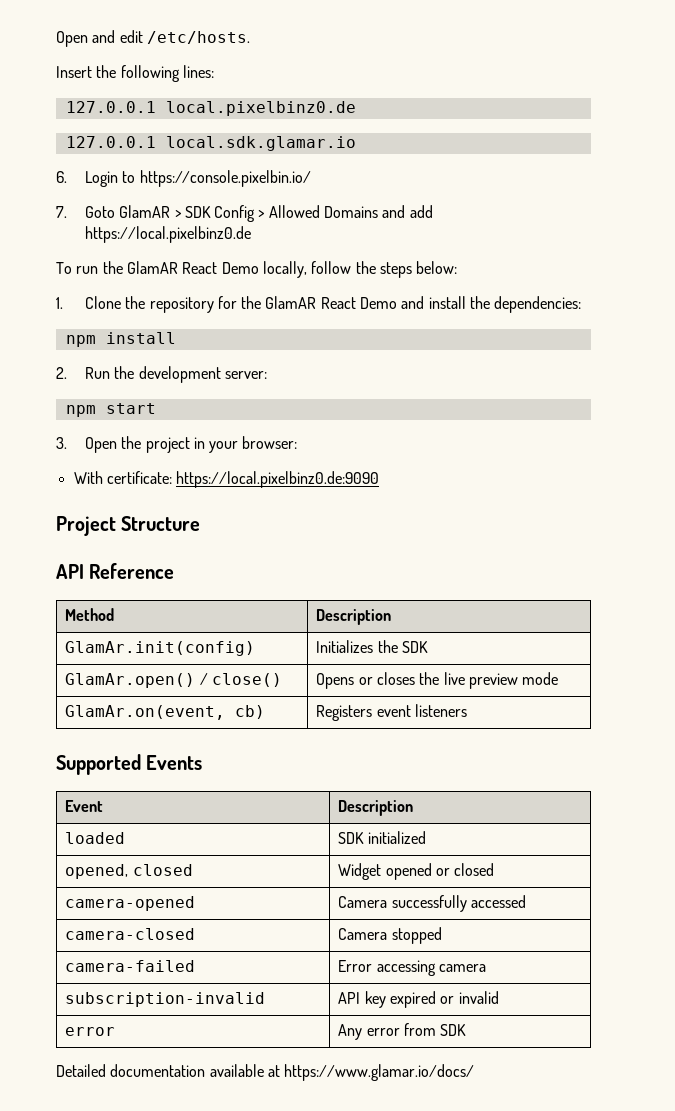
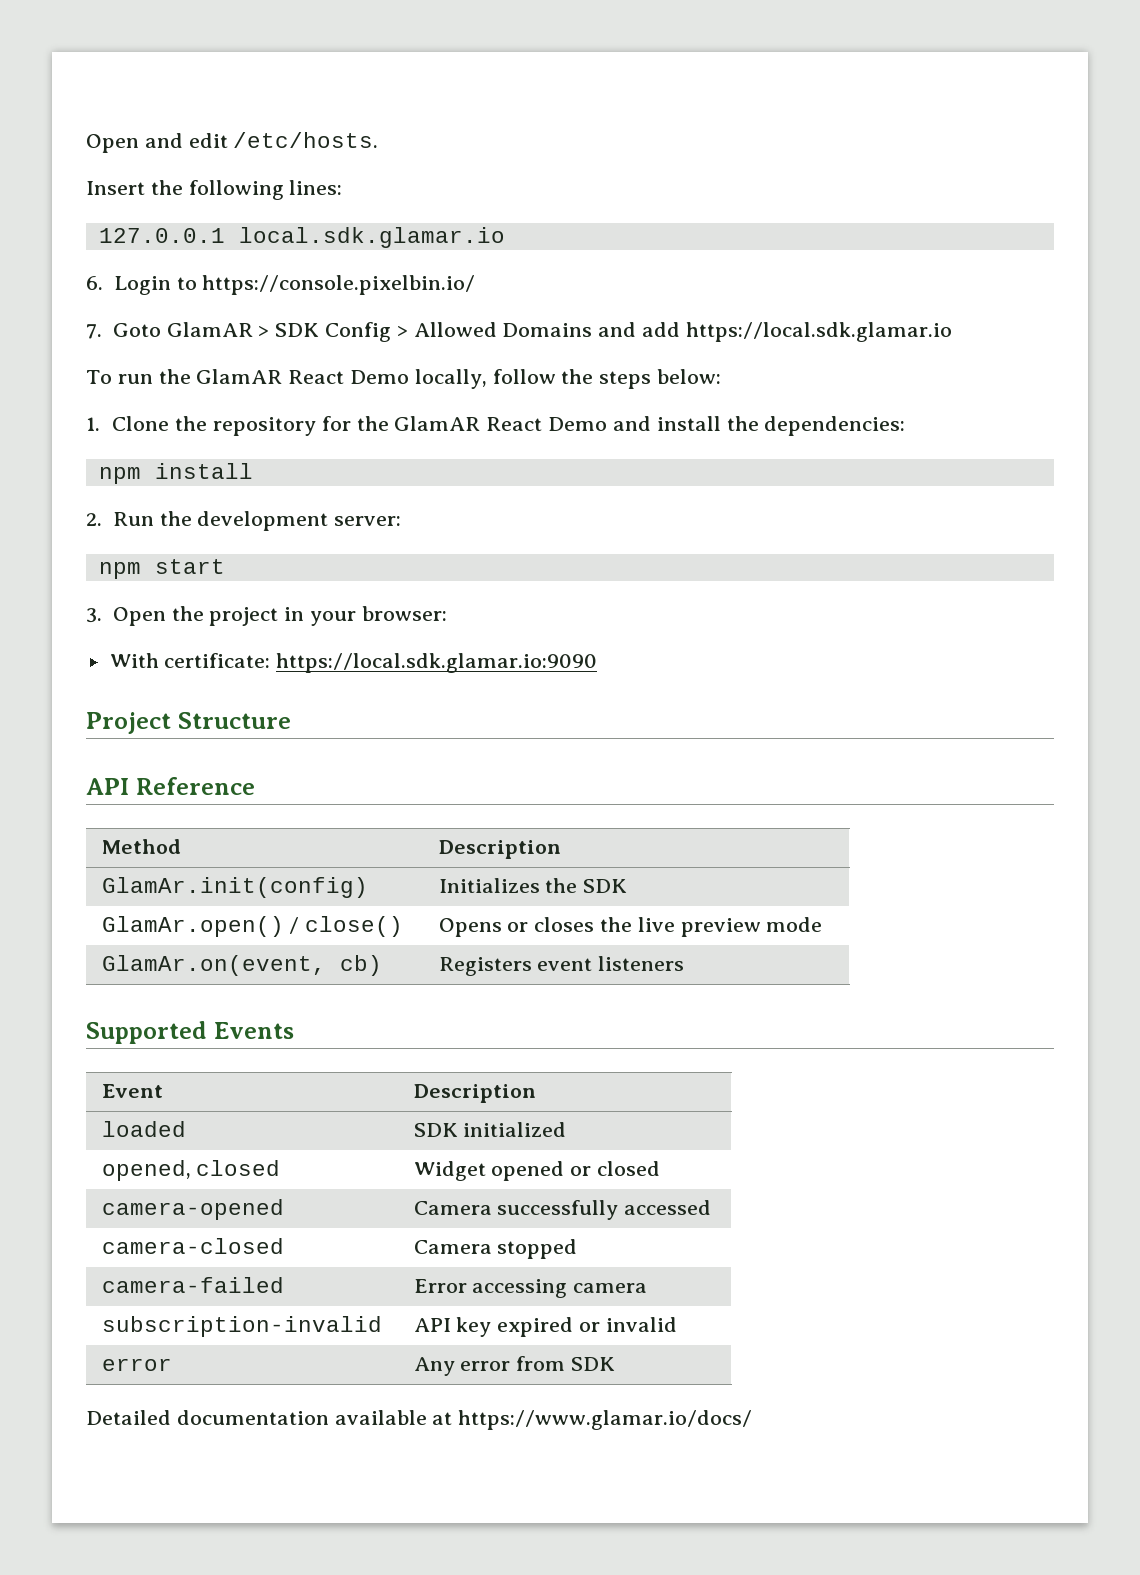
[65,101,356,116] // 127.0.0.1 local.pixelbinz0.de -> (343, 187) none
[84,226,251,243] https://local.pixelbinz0.de -> [685,322,952,342] https://local.sdk.glamar.io
[176,471,380,488] https://local.pixelbinz0.de:9090 -> [276,653,598,673] https://local.sdk.glamar.io:9090

